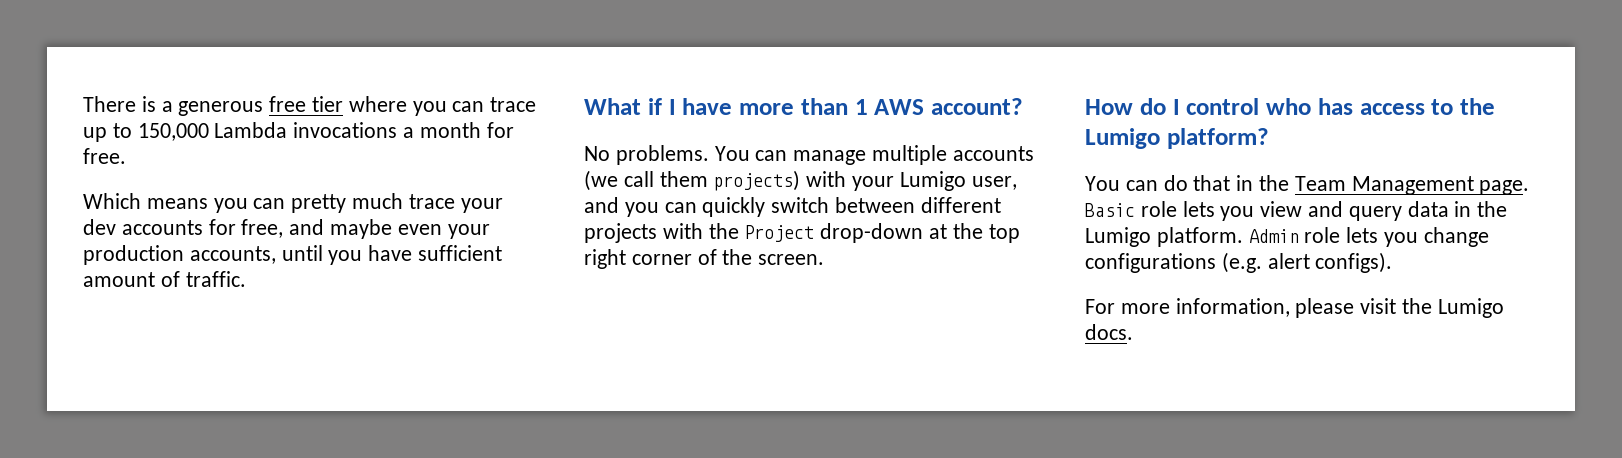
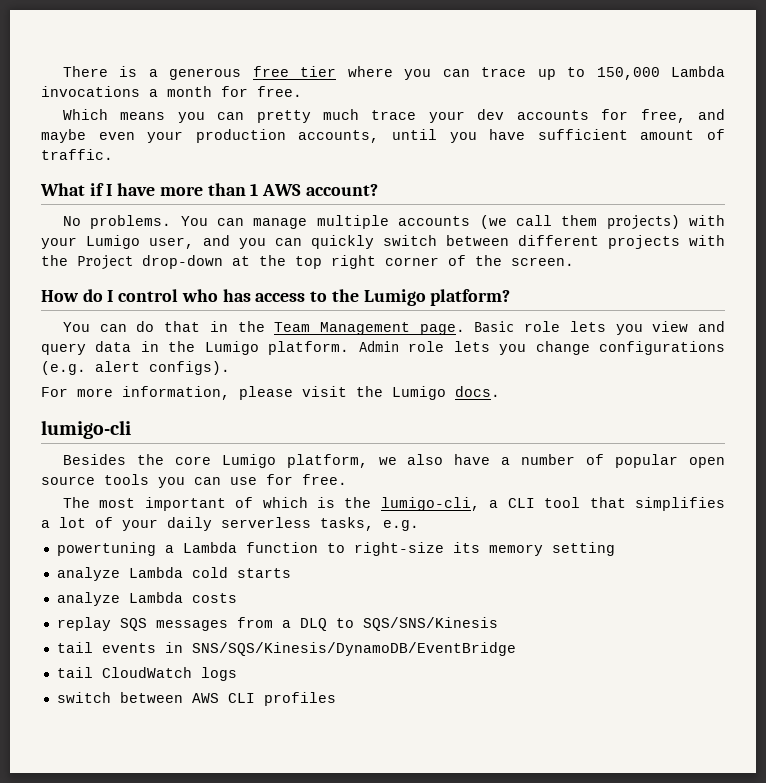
(1133, 332) none -> [41,420,131,439] [62,454,725,468] [41,474,347,488] [62,497,725,511] [41,517,419,531] [56,542,615,556] [56,567,291,581] [56,592,237,606] [56,617,498,631] [56,642,516,656] [56,667,237,681] [56,692,336,706] // lumigo-cli // Besides the core Lumigo platform, we also have a number of popular open source tools you can use for free. // The most important of which is the lumigo-cli, a CLI tool that simplifies a lot of your daily serverless tasks, e.g. // powertuning a Lambda function to right-size its memory setting // analyze Lambda cold starts // analyze Lambda costs // replay SQS messages from a DLQ to SQS/SNS/Kinesis // tail events in SNS/SQS/Kinesis/DynamoDB/EventBridge // tail CloudWatch logs // switch between AWS CLI profiles

